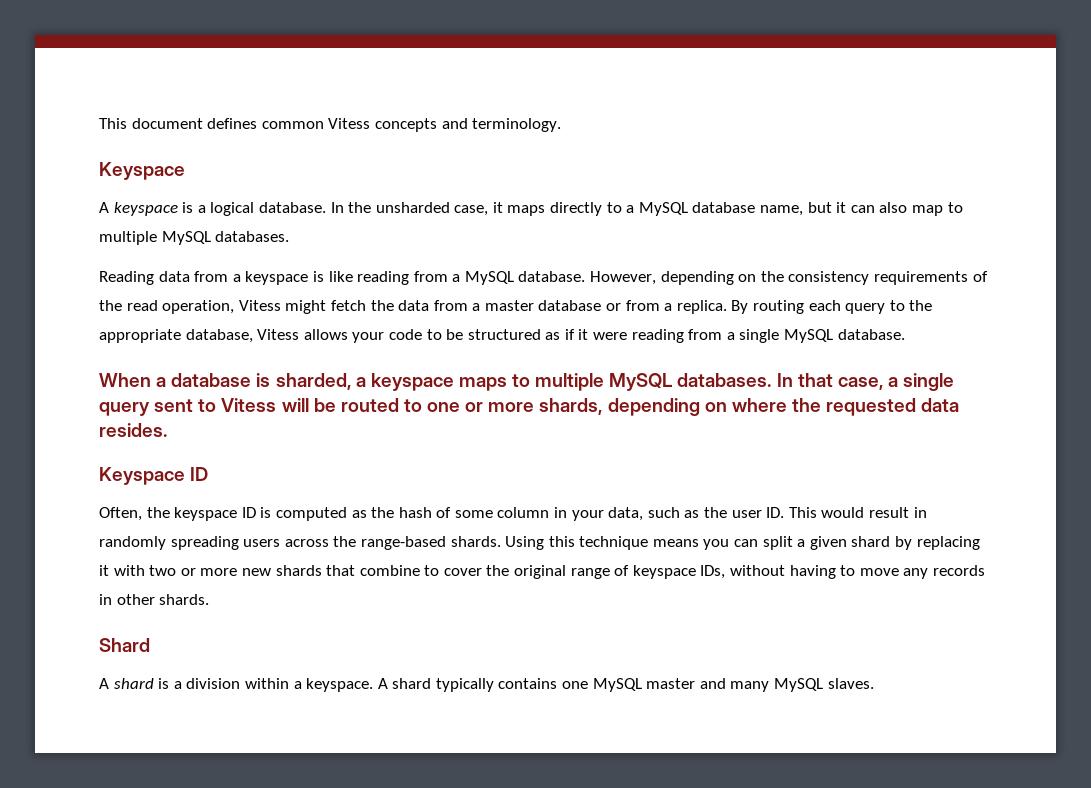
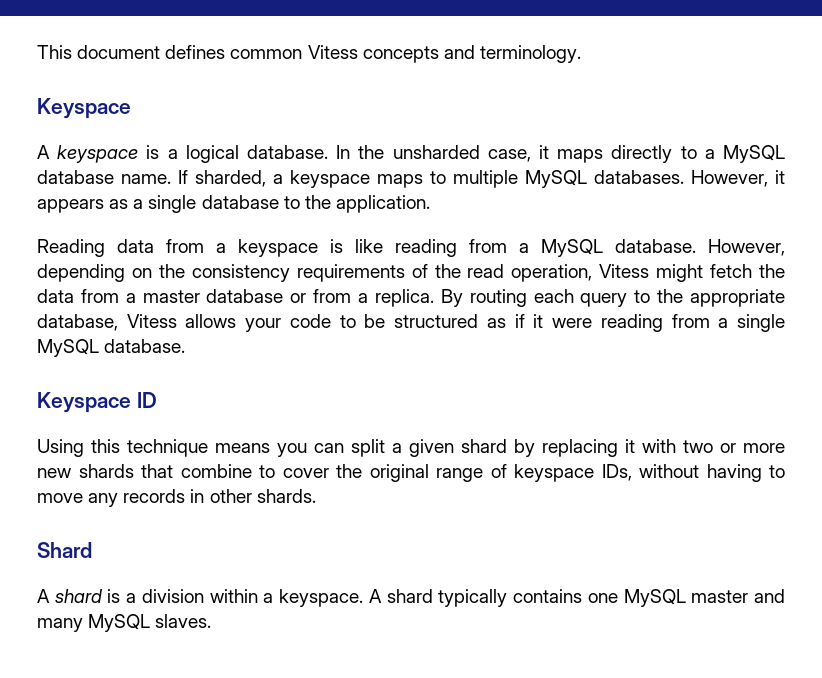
[760,202,963,216] [99,231,290,245] name, but it can also map to multiple MySQL databases. -> [121,170,785,188] [37,195,430,213] name. If sharded, a keyspace maps to multiple MySQL databases. However, it appears as a single database to the application.
[99,373,955,391] [99,398,960,416] [99,423,167,437] [99,467,209,485] [99,507,927,521] [99,536,501,550] When a database is sharded, a keyspace maps to multiple MySQL databases. In that case, a single query sent to Vitess will be routed to one or more shards, depending on where the requested data resides. // Keyspace ID // Often, the keyspace ID is computed as the hash of some column in your data, such as the user ID. This would result in randomly spreading users across the range-based shards. -> [37,392,157,413] Keyspace ID //

